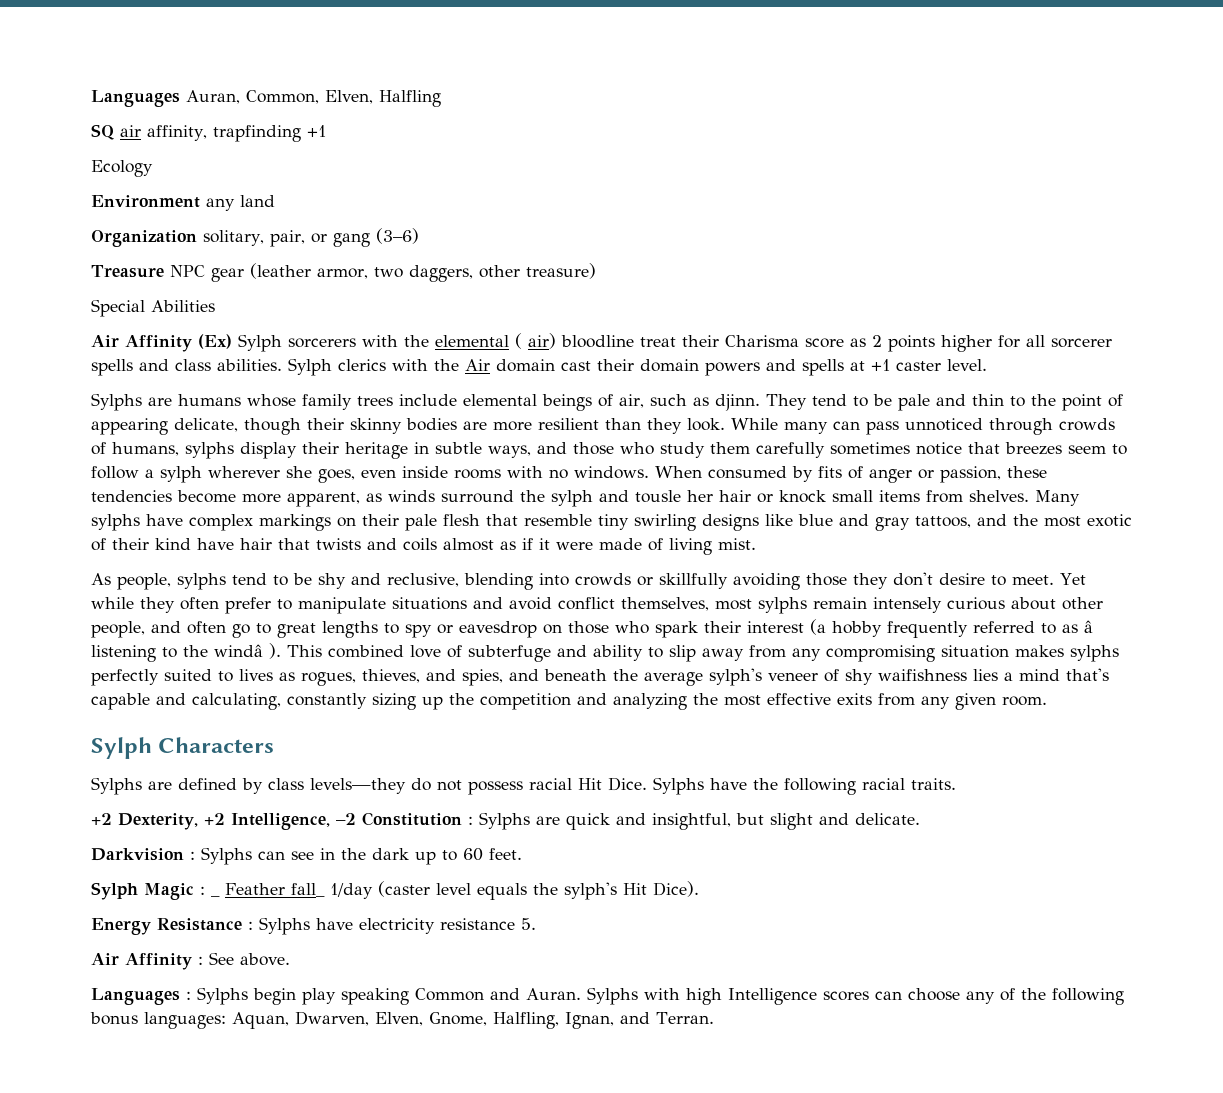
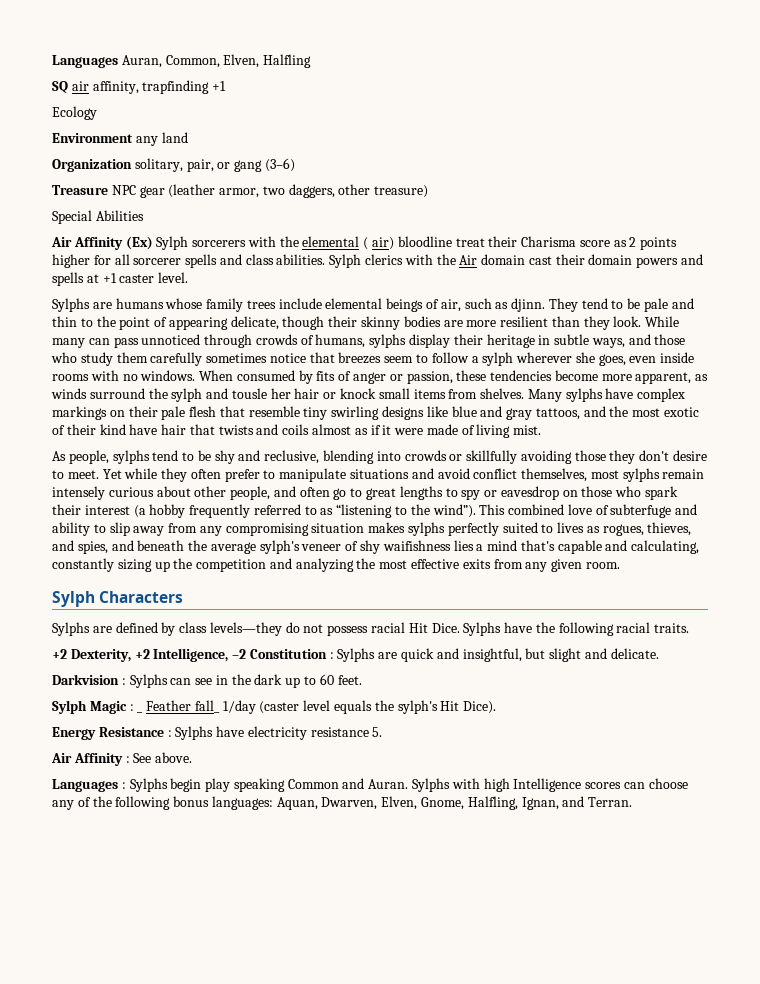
[1084,620,1093,633] [91,643,281,662] â listening to the windâ ). -> [336,504,476,518] “listening to the wind”).

